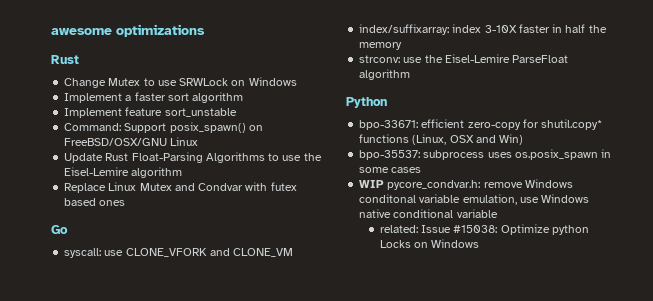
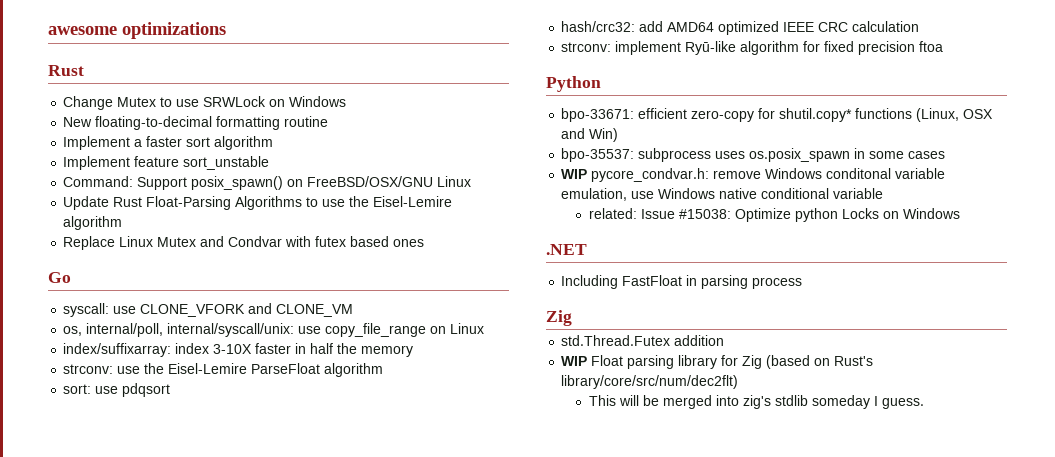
(297, 81) none -> [63,116,329,130] // New floating-to-decimal formatting routine
(294, 252) none -> [63,323,485,337] // os, internal/poll, internal/syscall/unix: use copy_file_range on Linux
(411, 74) none -> [63,383,171,397] [561,21,920,35] [561,41,944,55] // sort: use pdqsort // hash/crc32: add AMD64 optimized IEEE CRC calculation // strconv: implement Ryū-like algorithm for fixed precision ftoa
(480, 243) none -> [546,244,587,255] [561,275,803,289] [546,310,572,326] [561,335,725,346] [561,355,874,369] [561,375,739,389] [589,395,925,409] // .NET // Including FastFloat in parsing process // Zig // std.Thread.Futex addition // WIP Float parsing library for Zig (based on Rust's library/core/src/num/dec2flt) // This will be merged into zig's stdlib someday I guess.

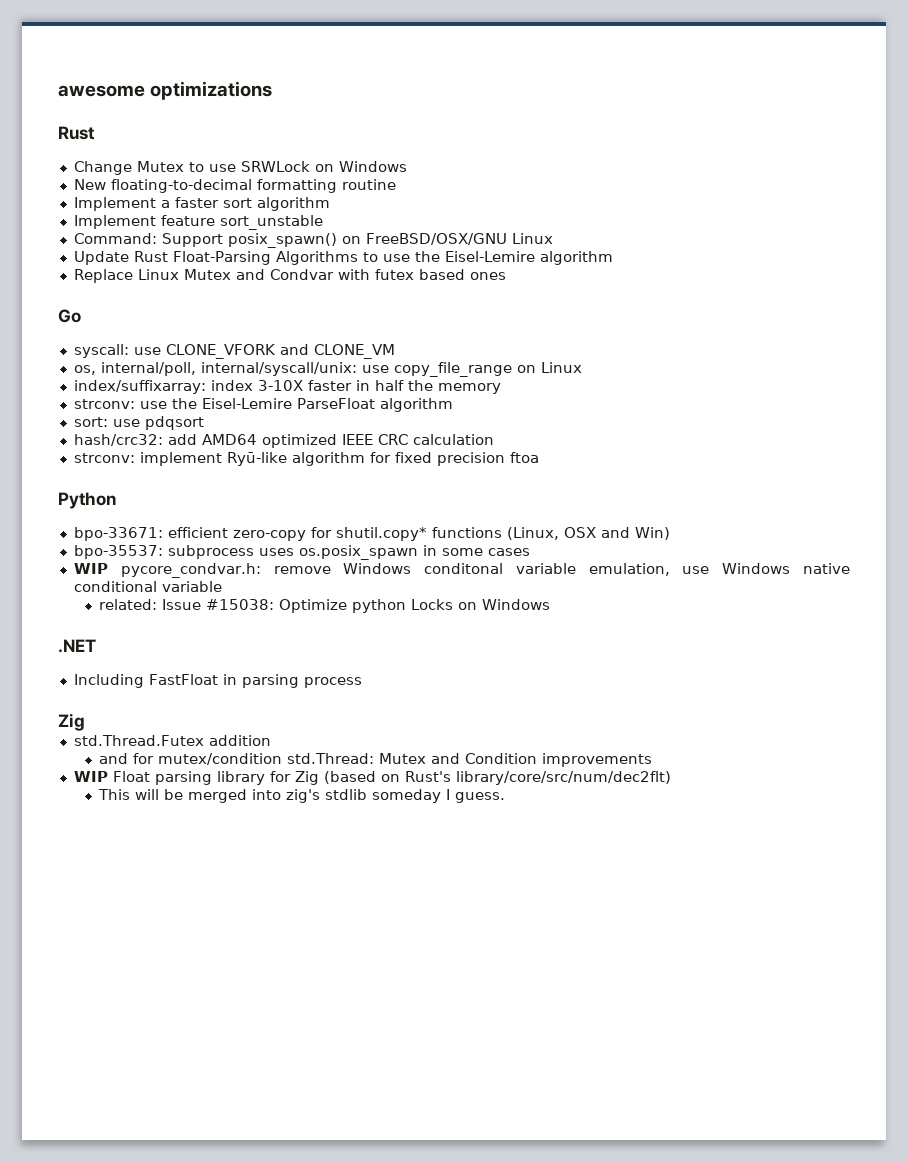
(725, 340) none -> [99,753,653,767] // and for mutex/condition std.Thread: Mutex and Condition improvements

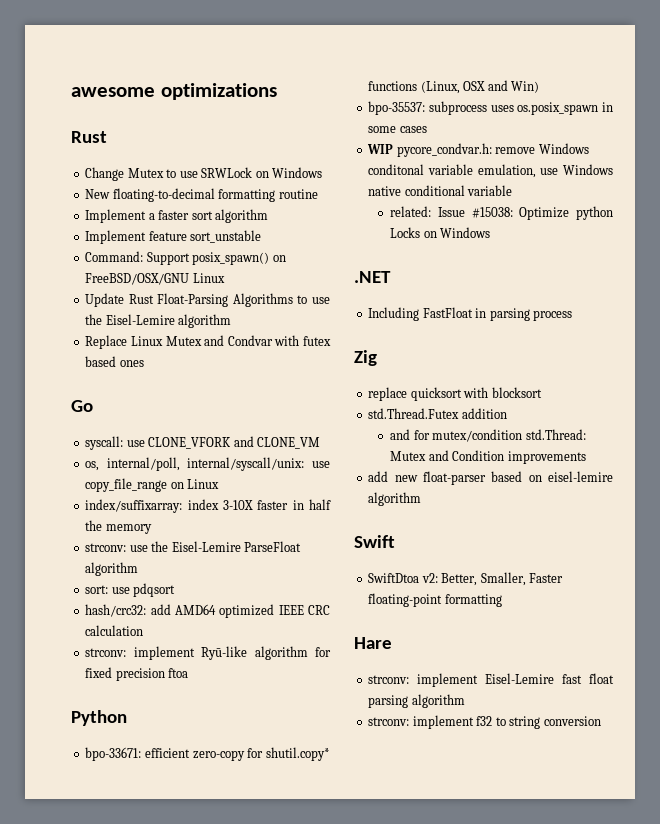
(85, 722) none -> [368,387,542,401] // replace quicksort with blocksort
[73,771,671,785] [98,789,506,803] WIP Float parsing library for Zig (based on Rust's library/core/src/num/dec2flt) // This will be merged into zig's stdlib someday I guess. -> [368,471,613,485] [368,492,422,506] [354,535,395,548] [368,572,564,586] [368,593,502,607] [354,637,392,649] [368,673,614,687] [368,694,465,708] [368,715,601,729] add new float-parser based on eisel-lemire algorithm // Swift // SwiftDtoa v2: Better, Smaller, Faster floating-point formatting // Hare // strconv: implement Eisel-Lemire fast float parsing algorithm // strconv: implement f32 to string conversion

